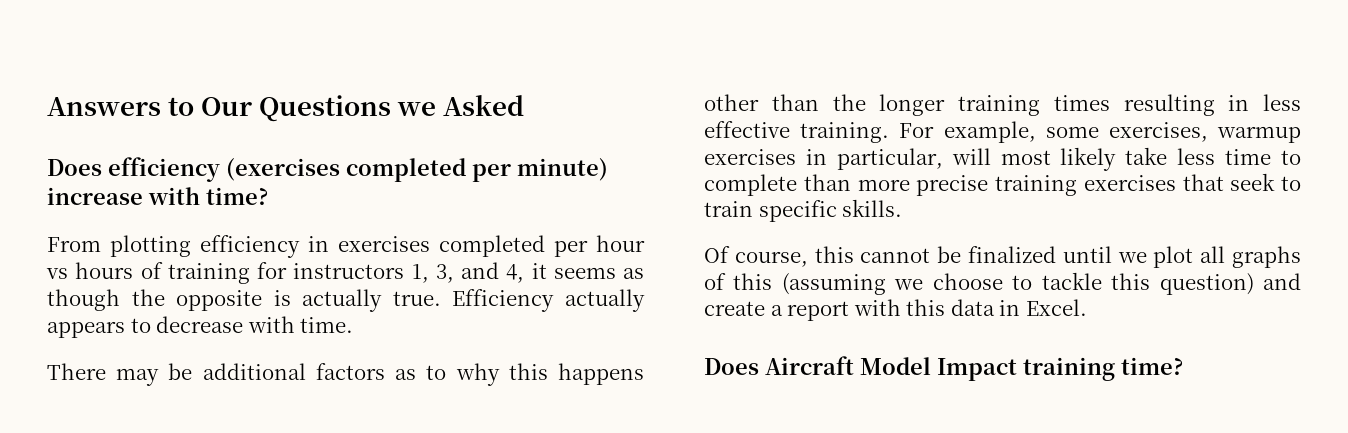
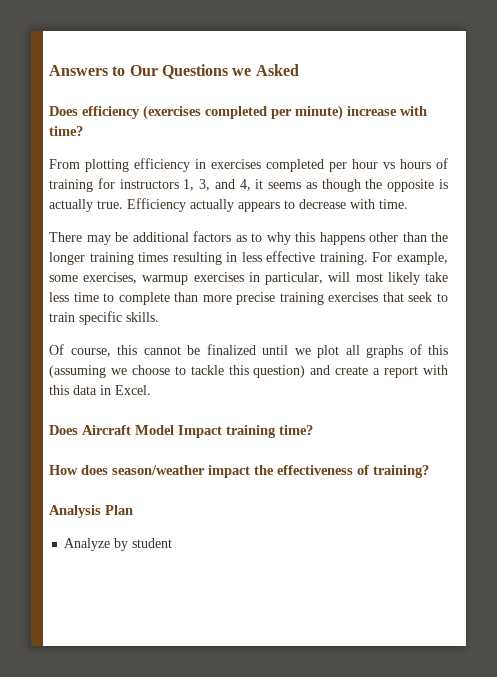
(1183, 366) none -> [49,465,429,478] [49,505,133,518] [64,538,173,551] // How does season/weather impact the effectiveness of training? // Analysis Plan // Analyze by student

